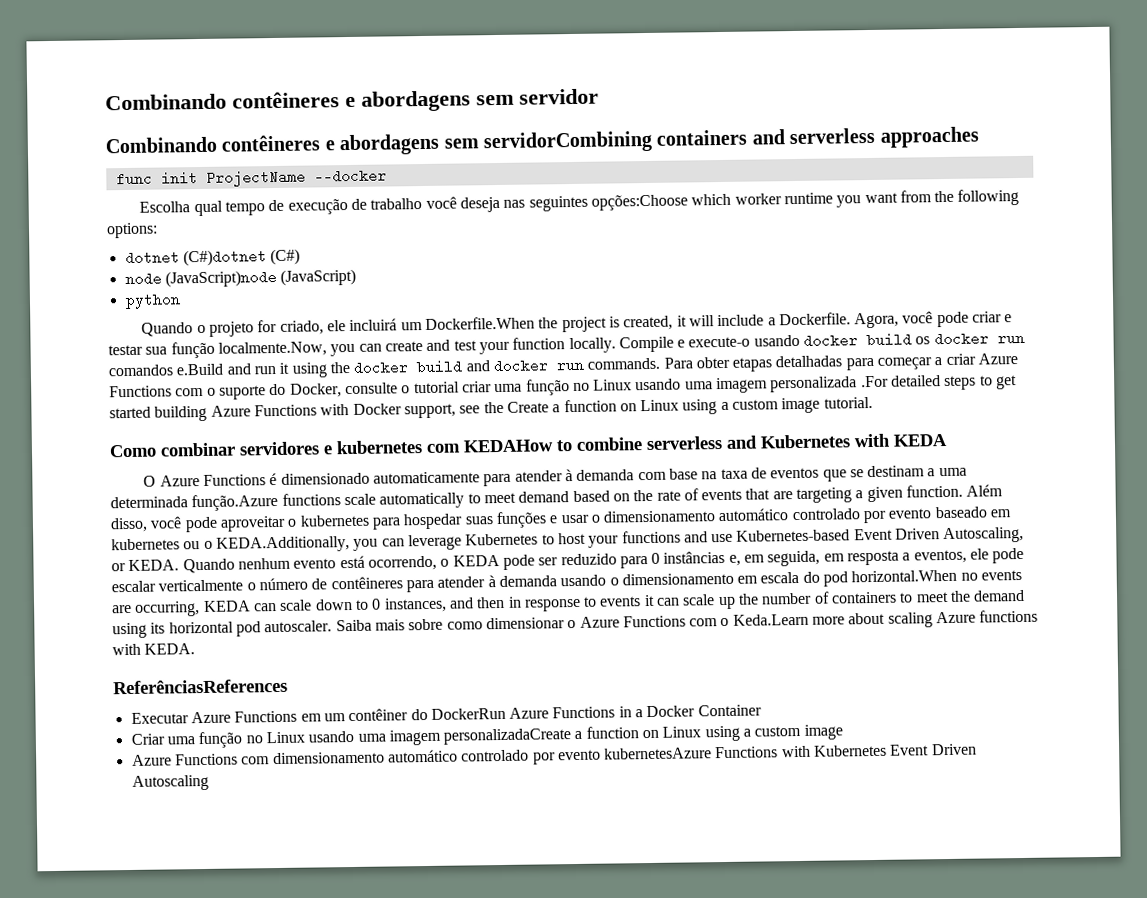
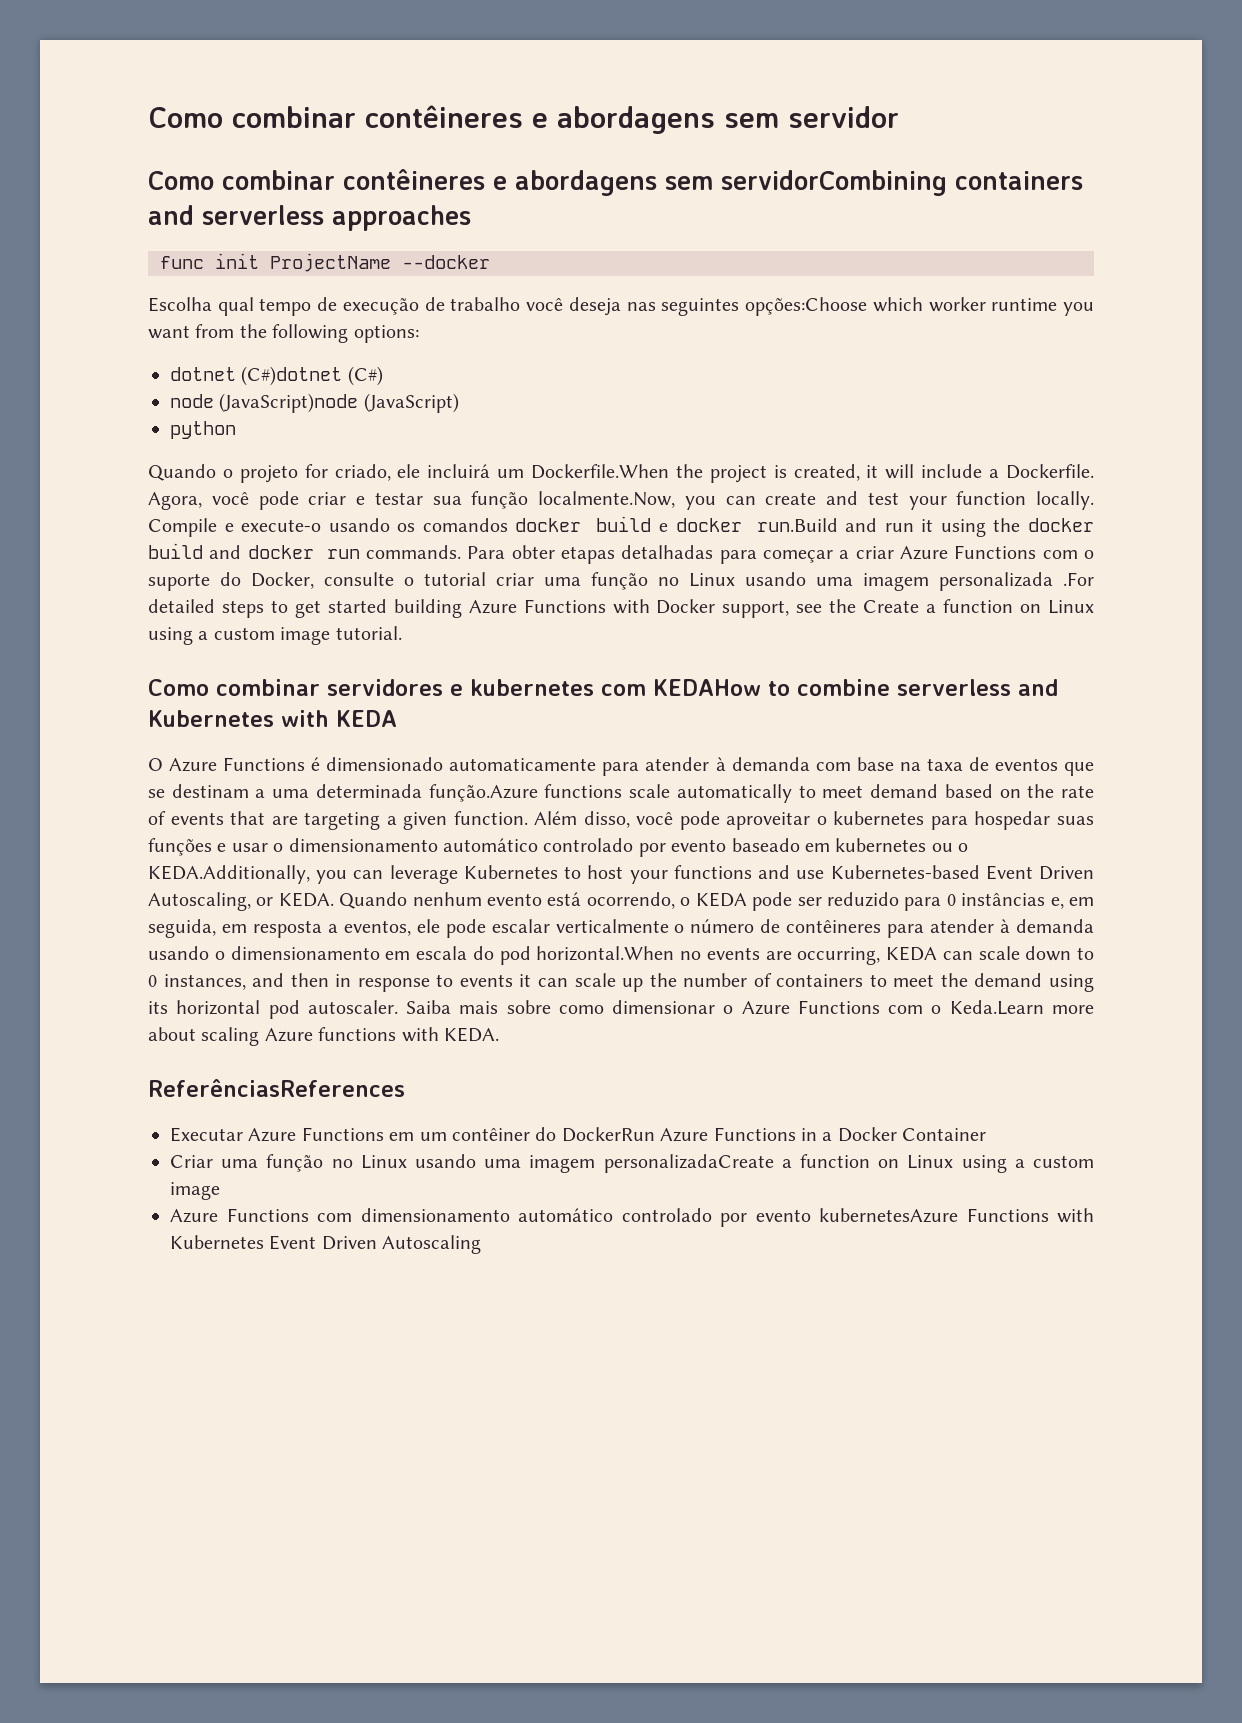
[105,93,227,111] Combinando -> [148,106,356,128] Como combinar
[105,136,217,154] Combinando -> [148,170,335,190] Como combinar
[803,331,1025,348] [108,363,224,377] docker build os docker run comandos e.Build -> [397,516,838,532] os comandos docker build e docker run.Build

